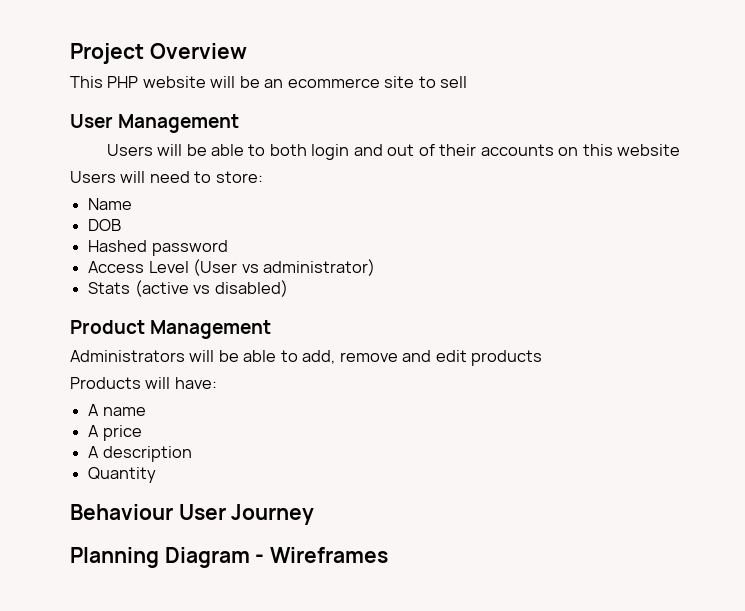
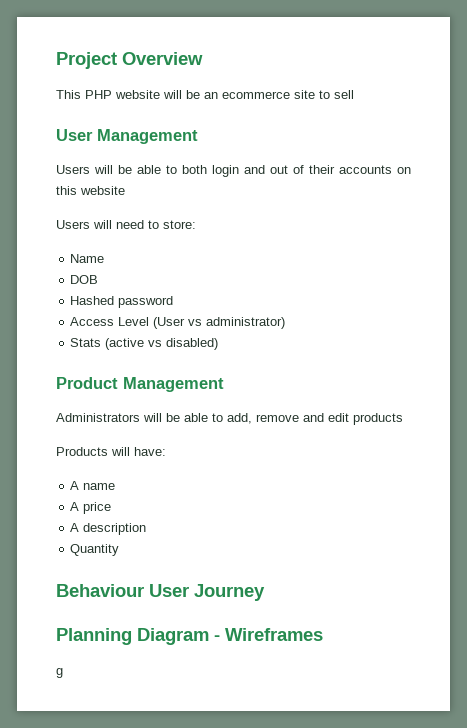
(389, 555) none -> [56,668,63,678] // g

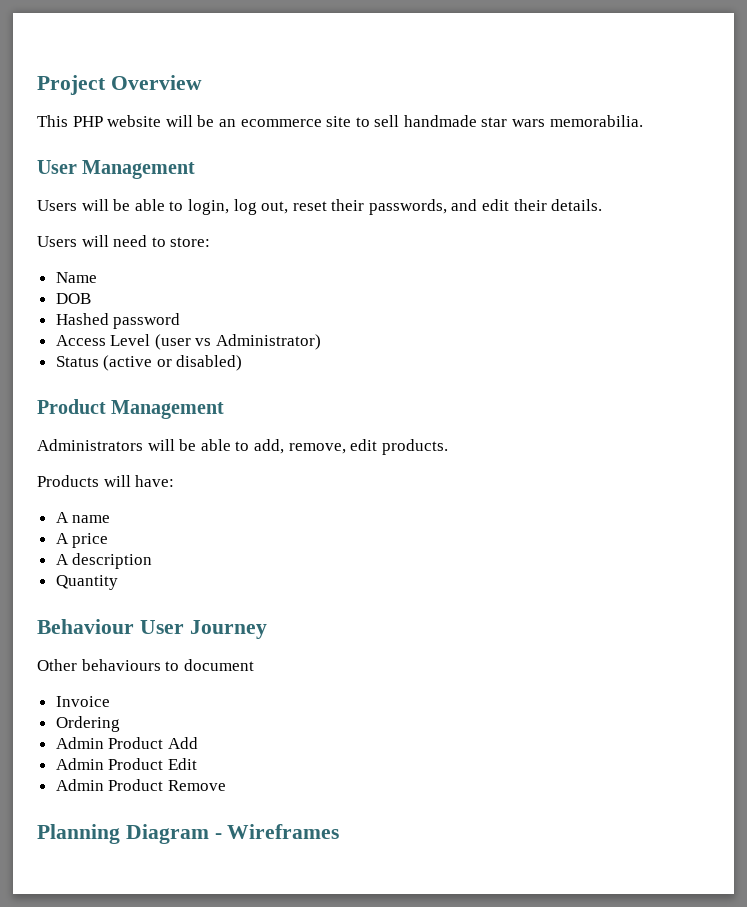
(354, 94) none -> [403,115,643,127] handmade star wars memorabilia.
[182,165,411,177] [56,186,125,195] both login and out of their accounts on this website -> [187,199,603,215] login, log out, reset their passwords, and edit their details.
[153,317,286,329] [70,338,163,350] (User vs administrator) // Stats (active vs -> [154,334,322,350] [55,355,172,371] (user vs Administrator) // Status (active or
[256,413,403,425] remove and edit products -> [288,439,448,455] remove, edit products.
(265, 592) none -> [37,659,254,671] [55,696,110,707] [55,716,120,732] [55,737,198,749] [55,758,197,770] [55,779,226,791] // Other behaviours to document // Invoice // Ordering // Admin Product Add // Admin Product Edit // Admin Product Remove
[56,668,63,678] // g -> (340, 831) none

